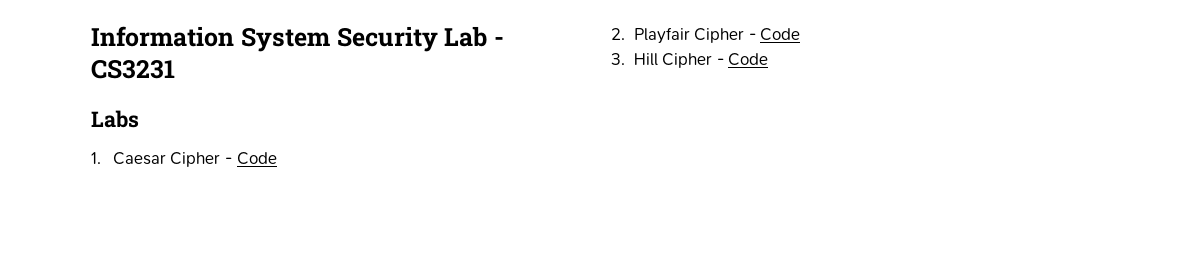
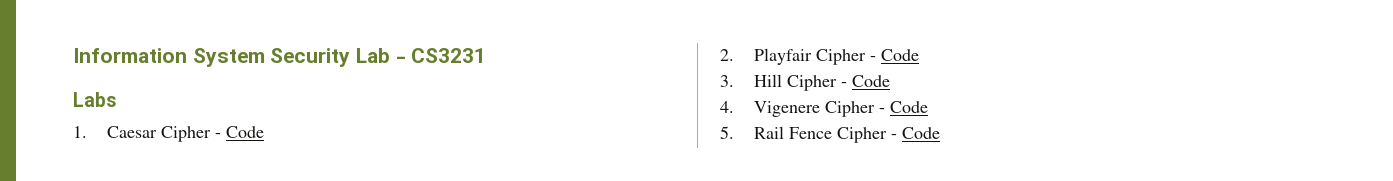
(769, 59) none -> [720,101,929,117] [720,126,941,143] // 4. Vigenere Cipher - Code // 5. Rail Fence Cipher - Code

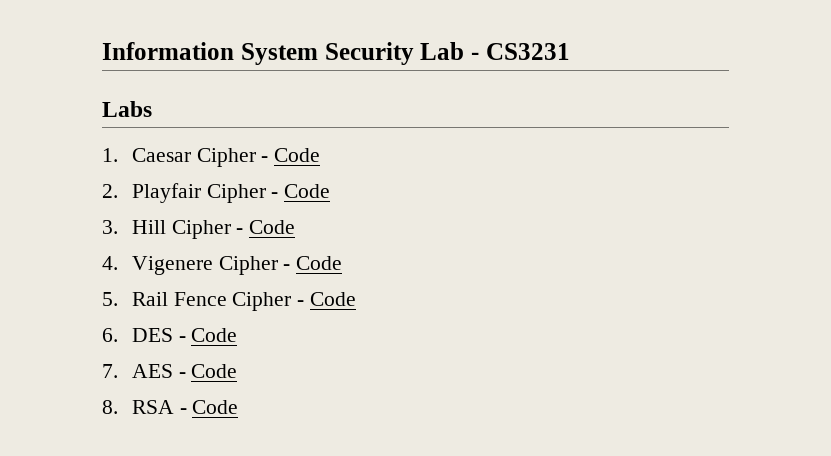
(941, 133) none -> [102,328,238,342] [102,364,238,378] [102,400,239,414] // 6. DES - Code // 7. AES - Code // 8. RSA - Code

